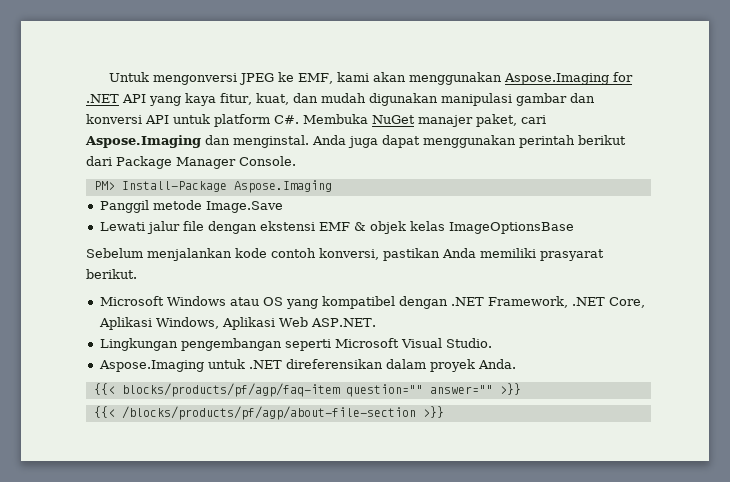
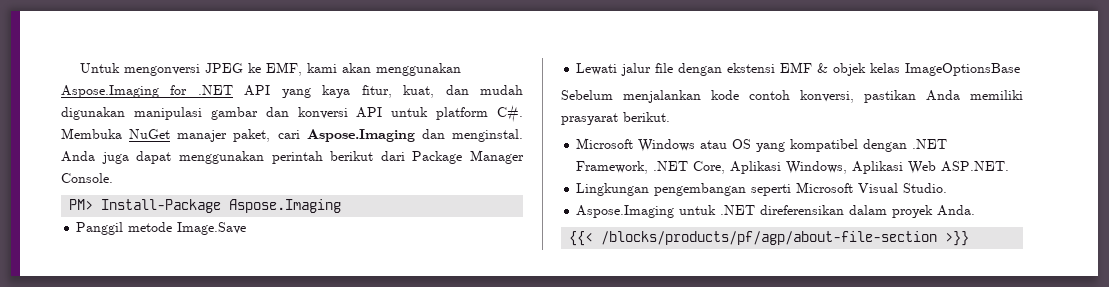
[93,383,521,397] // {{< blocks/products/pf/agp/faq-item question="" answer="" >}} -> (976, 210) none

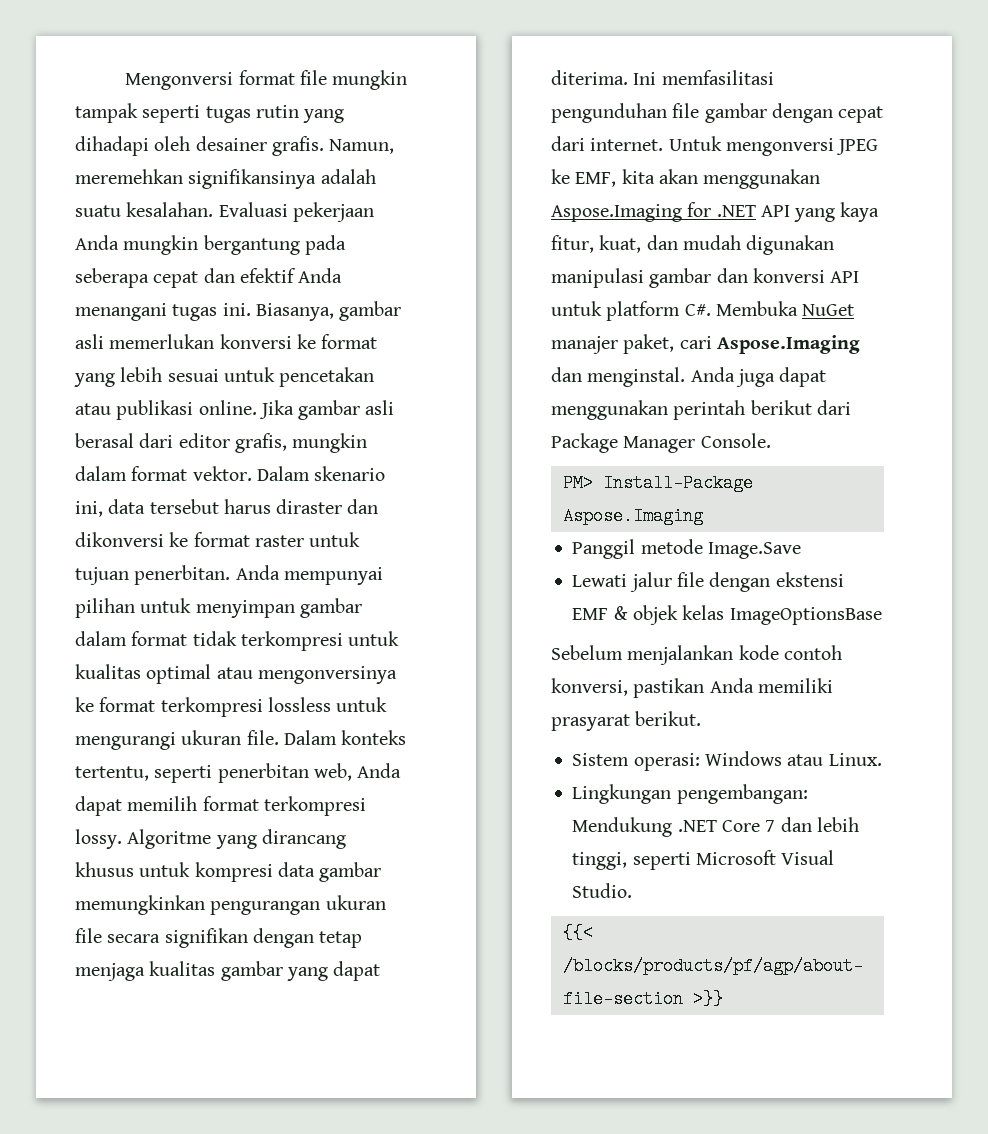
(80, 68) none -> [125,70,408,90] [75,103,345,123] [75,136,395,156] [75,169,376,189] [75,202,374,222] [75,235,346,255] [75,268,343,288] [75,301,402,321] [75,334,378,349] [74,367,375,387] [75,400,395,420] [75,433,368,453] [75,466,386,481] [75,499,379,517] [75,532,361,547] [75,565,383,585] [75,598,362,618] [75,631,400,651] [75,664,397,684] [75,697,388,717] [75,730,407,750] [75,763,402,783] [75,796,366,816] [75,829,346,849] [75,862,382,882] [75,895,386,915] [75,928,363,948] [75,961,381,981] [551,70,774,85] [551,103,884,123] [551,136,664,151] Mengonversi format file mungkin tampak seperti tugas rutin yang dihadapi oleh desainer grafis. Namun, meremehkan signifikansinya adalah suatu kesalahan. Evaluasi pekerjaan Anda mungkin bergantung pada seberapa cepat dan efektif Anda menangani tugas ini. Biasanya, gambar asli memerlukan konversi ke format yang lebih sesuai untuk pencetakan atau publikasi online. Jika gambar asli berasal dari editor grafis, mungkin dalam format vektor. Dalam skenario ini, data tersebut harus diraster dan dikonversi ke format raster untuk tujuan penerbitan. Anda mempunyai pilihan untuk menyimpan gambar dalam format tidak terkompresi untuk kualitas optimal atau mengonversinya ke format terkompresi lossless untuk mengurangi ukuran file. Dalam konteks tertentu, seperti penerbitan web, Anda dapat memilih format terkompresi lossy. Algoritme yang dirancang khusus untuk kompresi data gambar memungkinkan pengurangan ukuran file secara signifikan dengan tetap menjaga kualitas gambar yang dapat diterima. Ini memfasilitasi pengunduhan file gambar dengan cepat dari internet.
[307,63,338,73] kami -> [621,169,655,184] kita
[576,138,948,152] [576,161,1010,174] [576,182,948,196] [576,205,976,218] Microsoft Windows atau OS yang kompatibel dengan .NET Framework, .NET Core, Aplikasi Windows, Aplikasi Web ASP.NET. // Lingkungan pengembangan seperti Microsoft Visual Studio. // Aspose.Imaging untuk .NET direferensikan dalam proyek Anda. -> [572,751,882,771] [572,784,808,804] [572,817,859,837] [572,850,835,870] [572,883,633,898] Sistem operasi: Windows atau Linux. // Lingkungan pengembangan: Mendukung .NET Core 7 dan lebih tinggi, seperti Microsoft Visual Studio.

